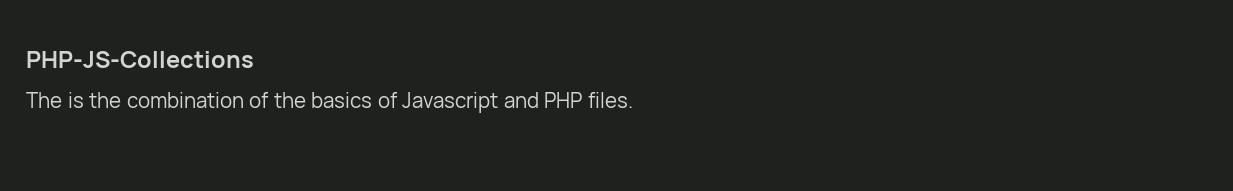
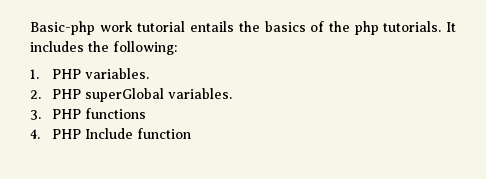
[26,51,254,68] [26,92,633,113] PHP-JS-Collections // The is the combination of the basics of Javascript and PHP files. -> [30,21,456,35] [30,41,177,55] [30,68,149,79] [30,88,232,102] [30,108,146,120] [30,128,191,139] Basic-php work tutorial entails the basics of the php tutorials. It includes the following: // 1. PHP variables. // 2. PHP superGlobal variables. // 3. PHP functions // 4. PHP Include function

